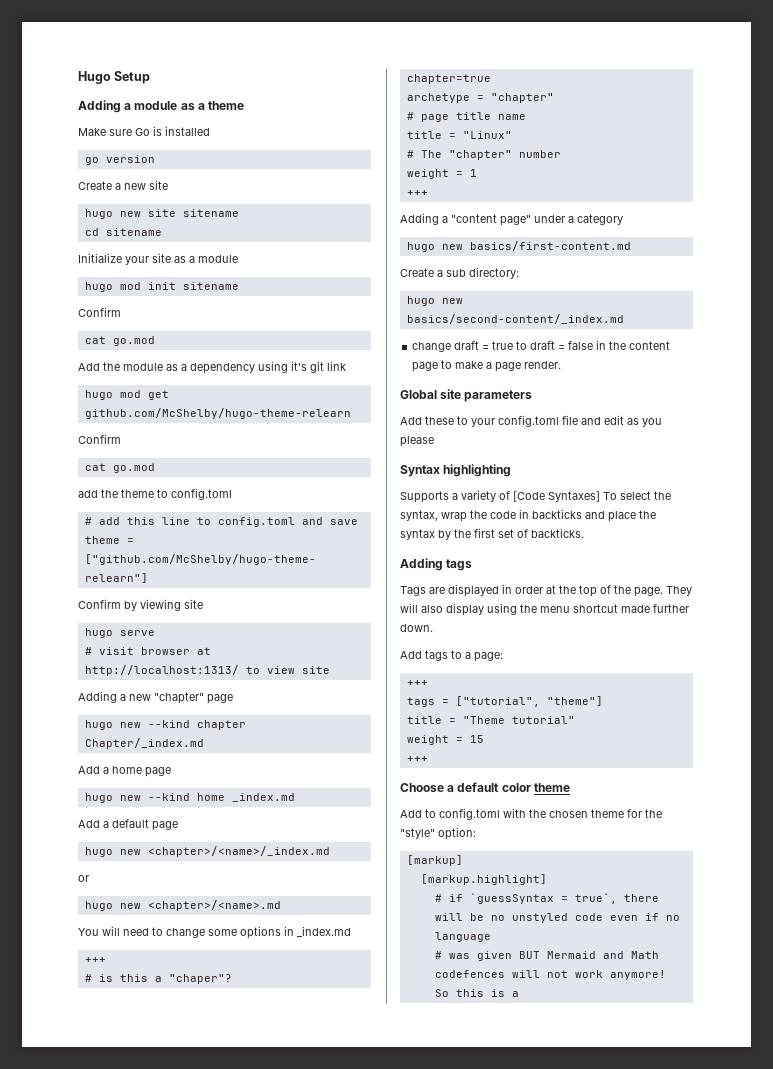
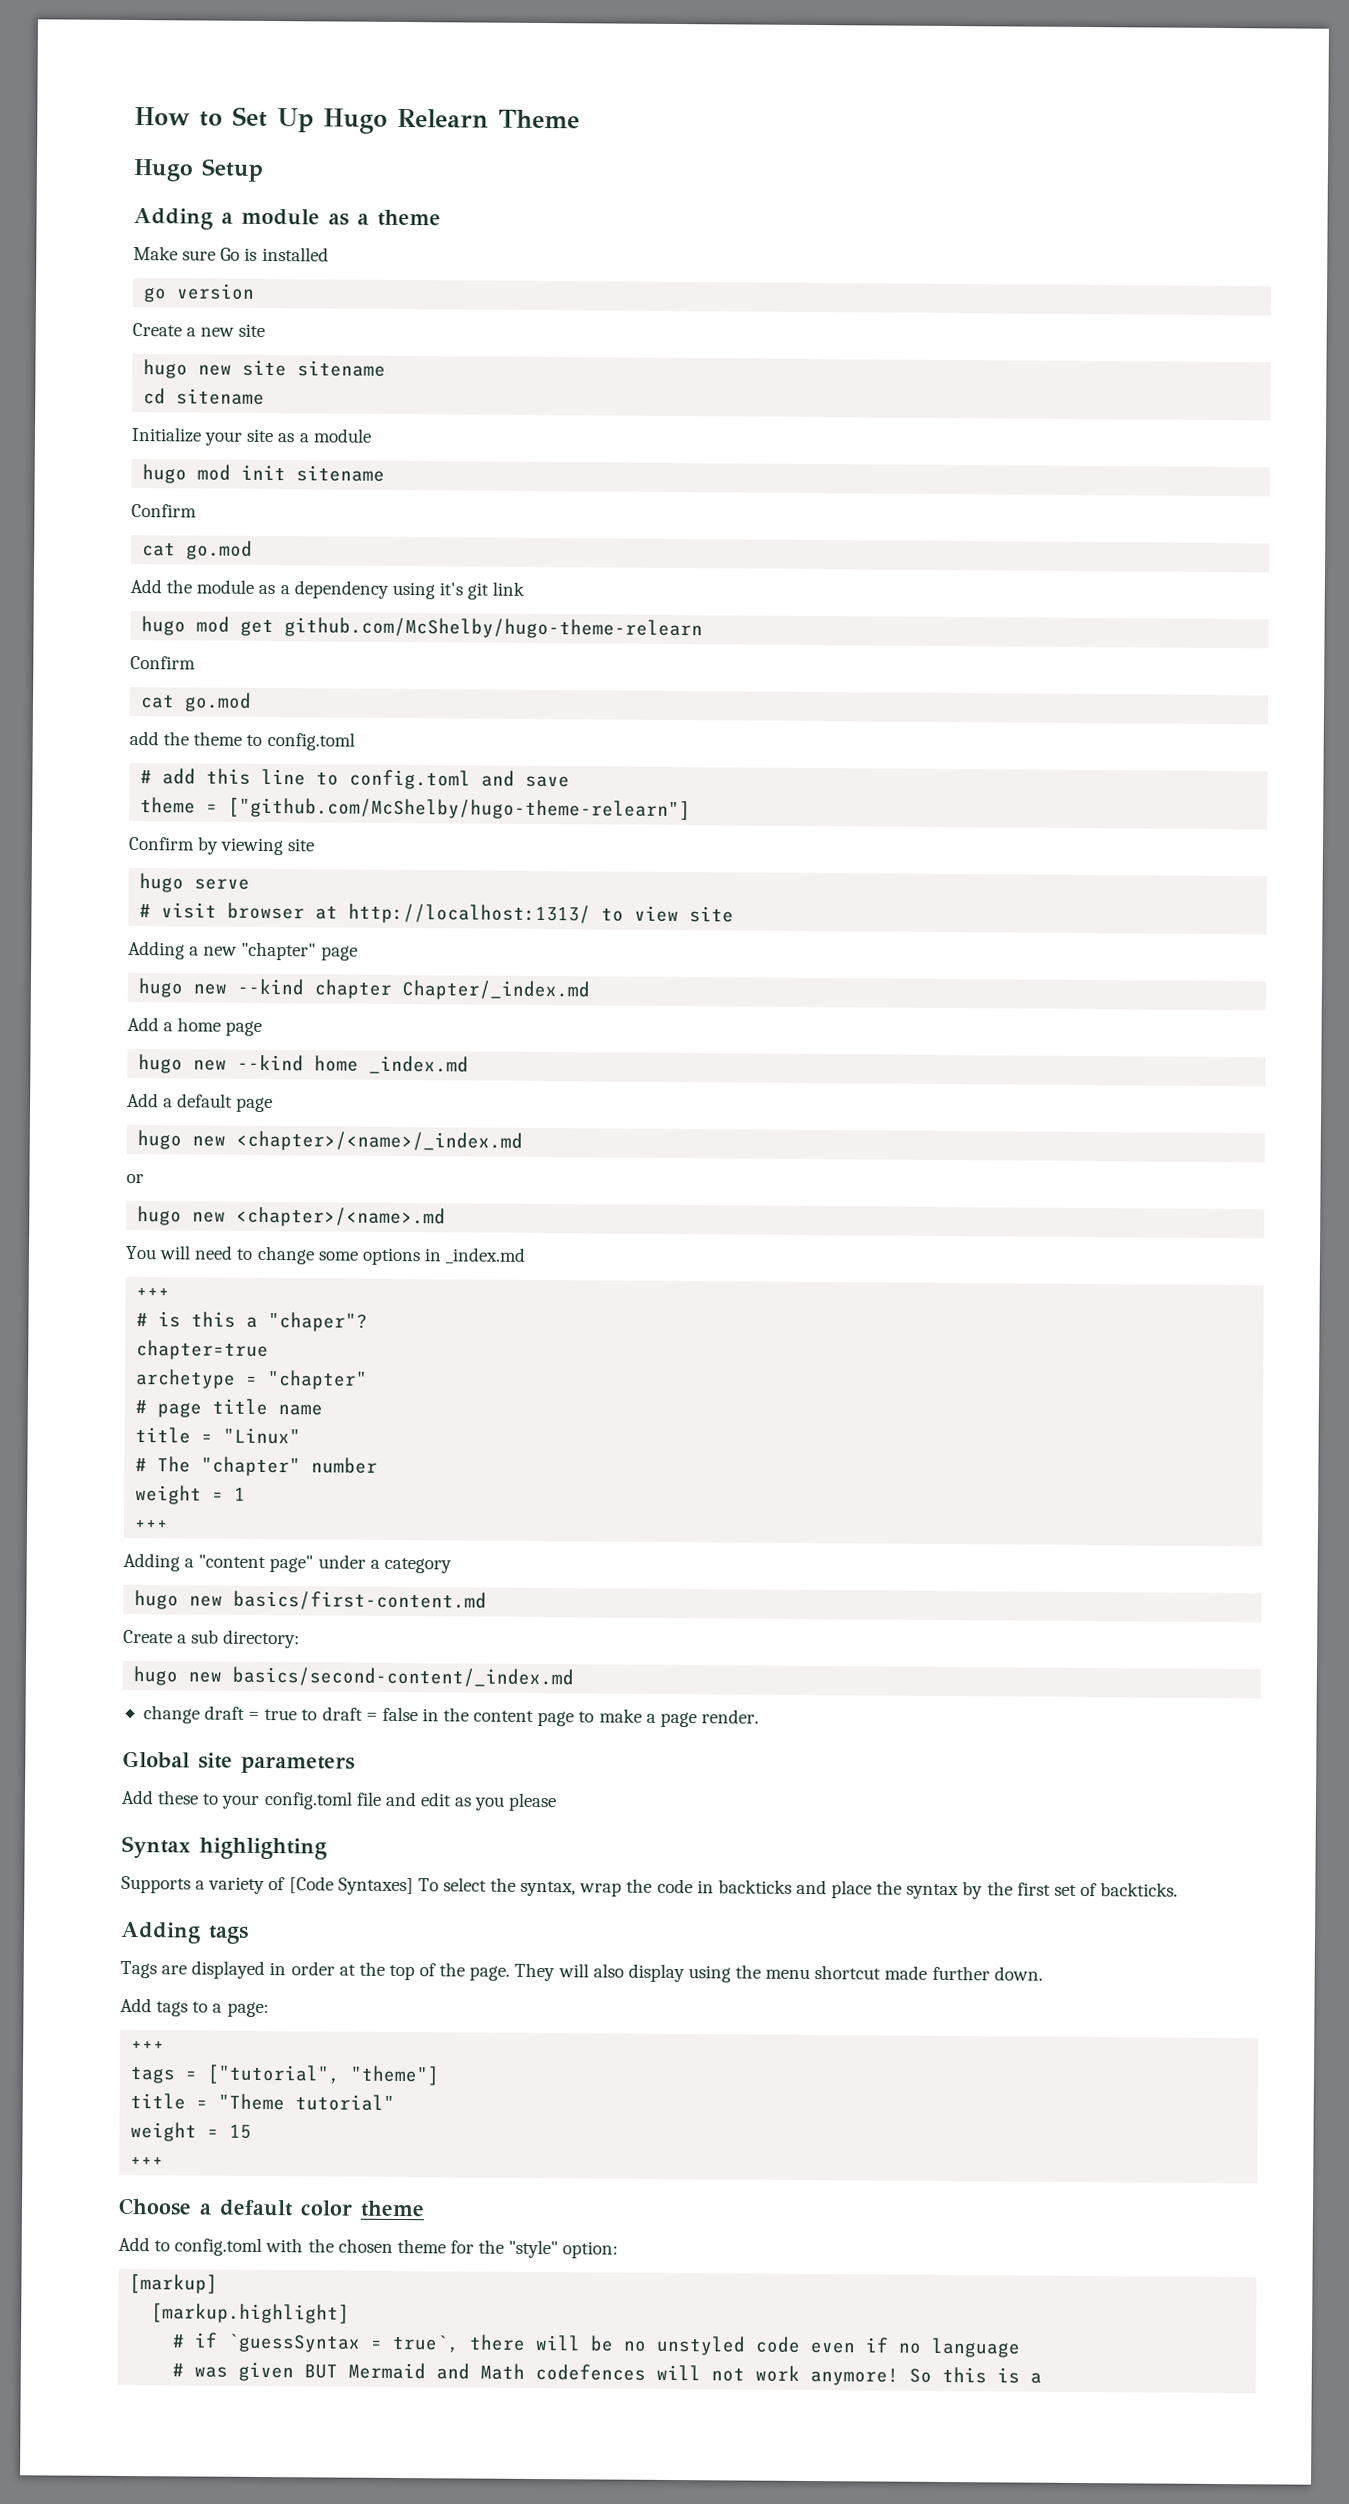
(78, 77) none -> [134,106,580,134] How to Set Up Hugo Relearn Theme //

